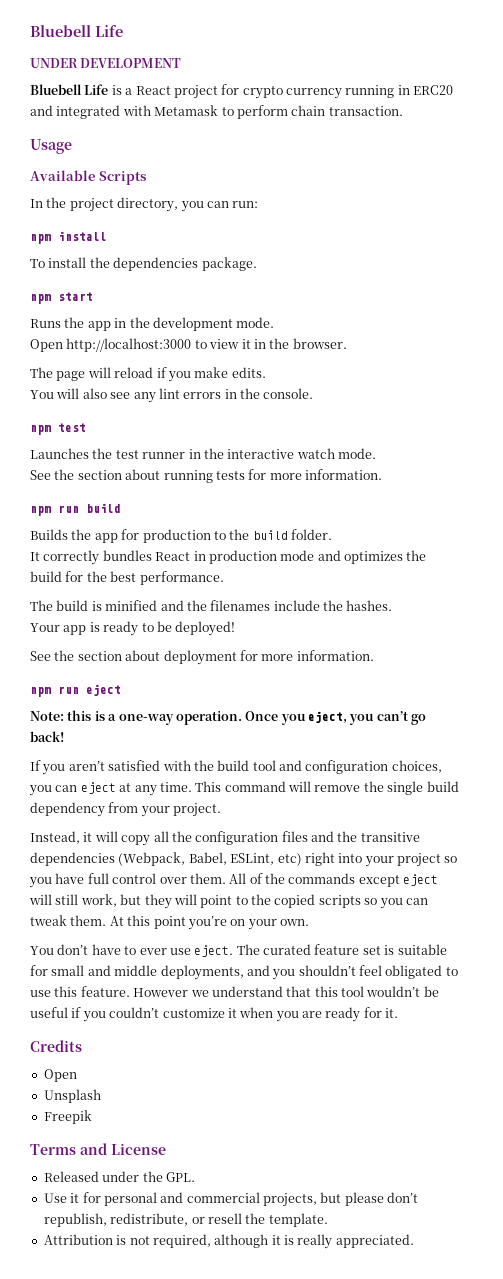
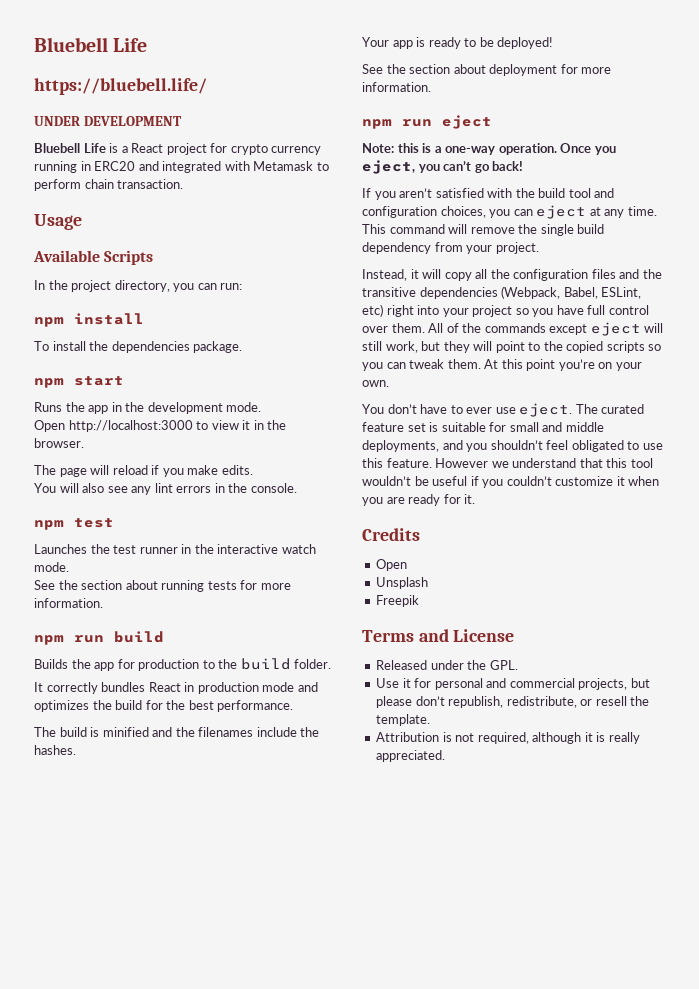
[30,25,123,37] Bluebell Life -> [34,37,148,52] [34,78,207,95] Bluebell Life // https://bluebell.life/

